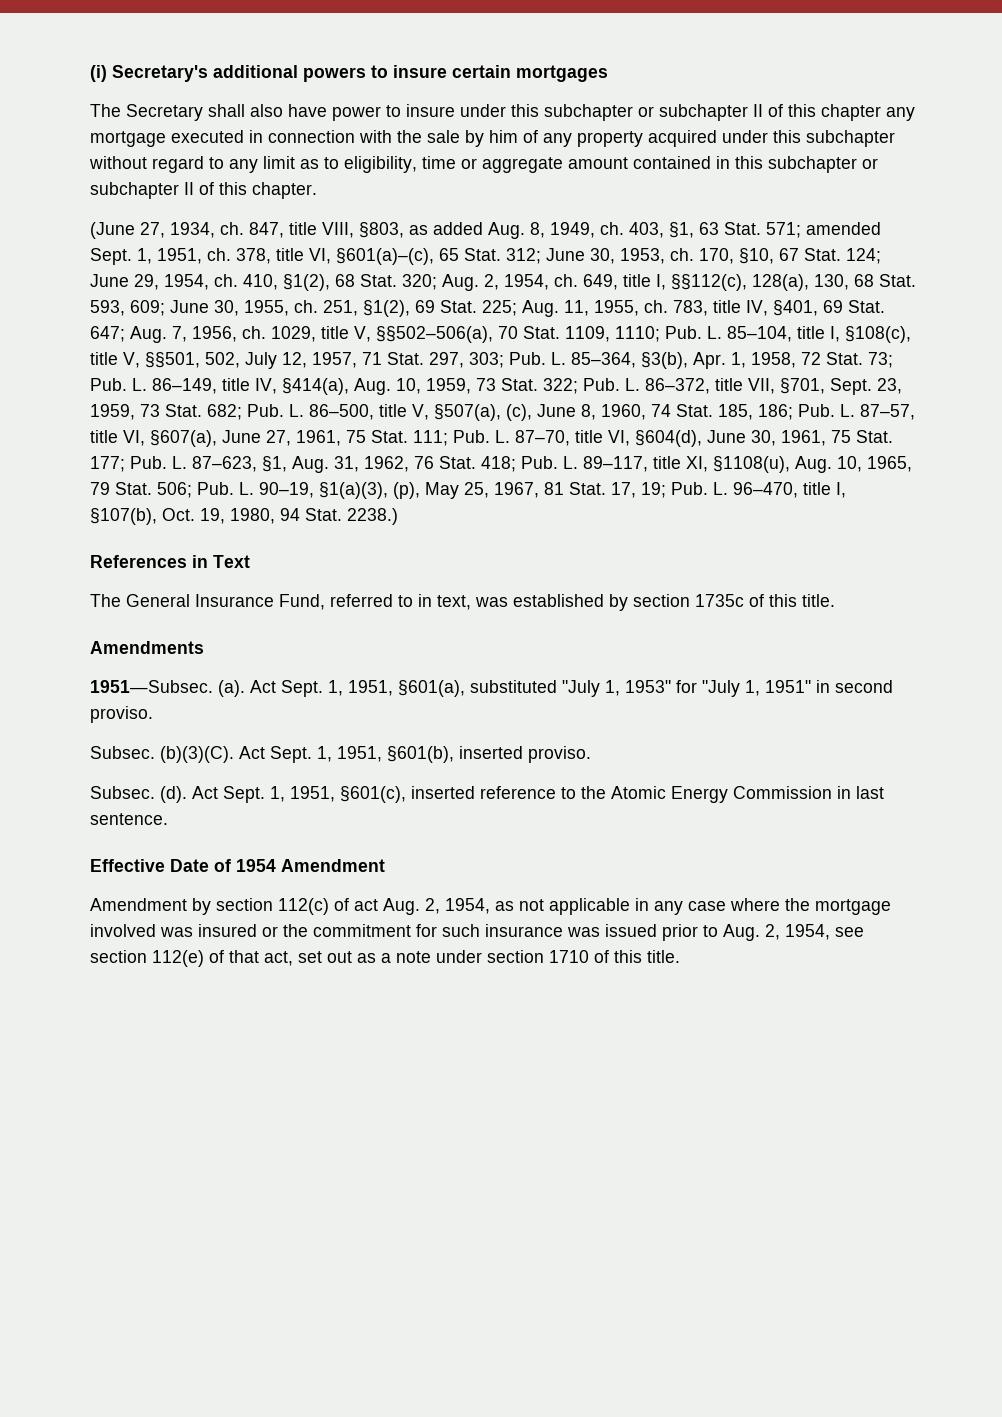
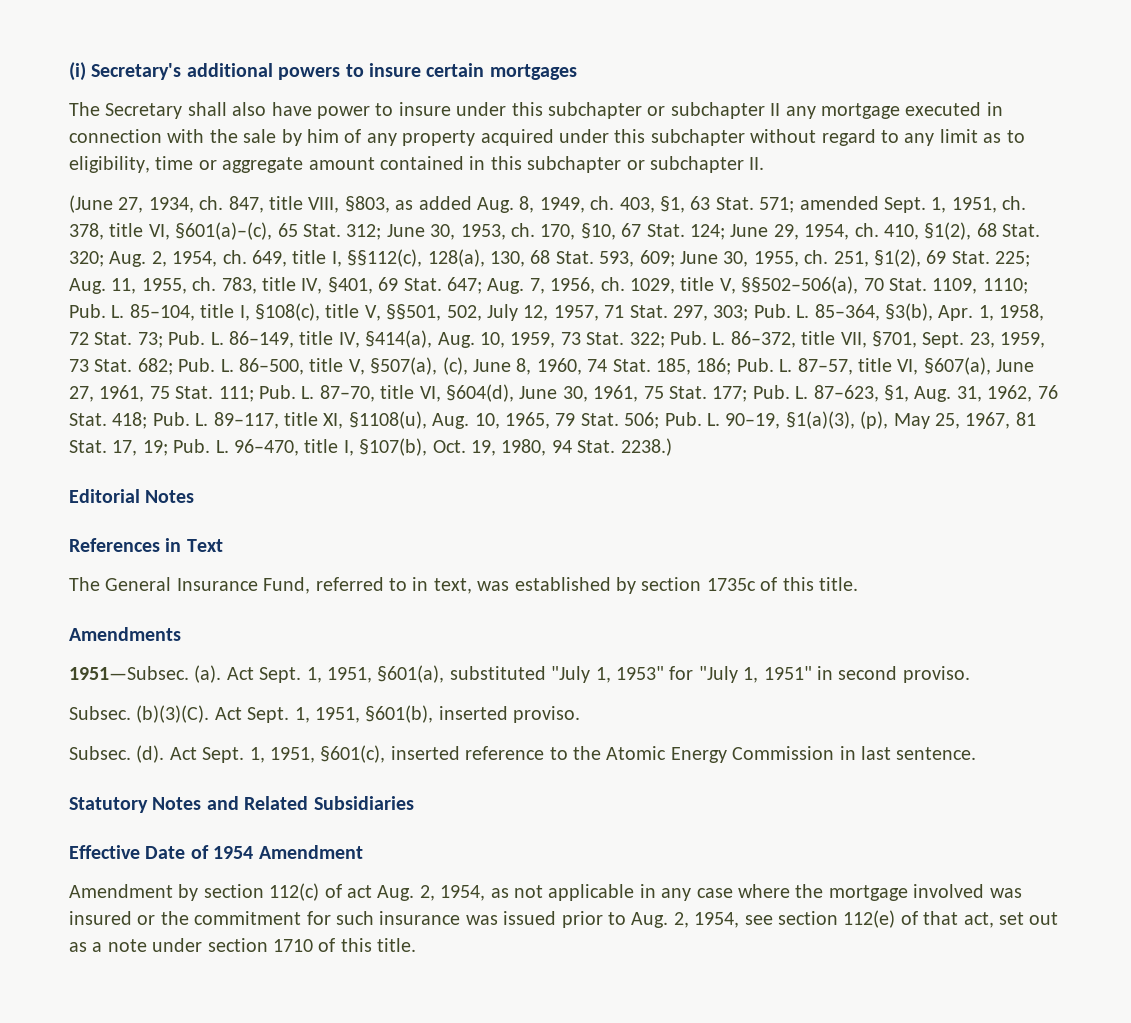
[768,104,881,121] of this chapter -> (781, 109) none
[184,182,317,199] II of this chapter. -> [749,157,765,170] II.
(398, 516) none -> [69,489,195,503] // Editorial Notes
(168, 819) none -> [69,796,414,813] // Statutory Notes and Related Subsidiaries

